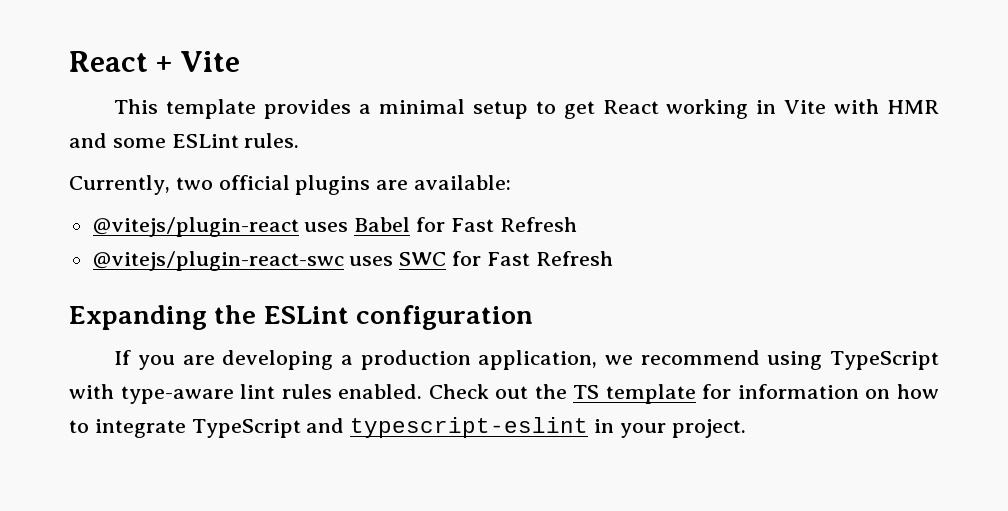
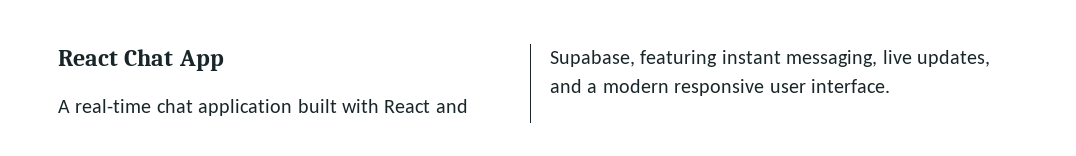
[69,51,241,72] [114,99,939,119] [69,133,300,148] [69,175,512,195] [92,217,577,237] [92,251,613,271] [69,305,533,330] [114,350,940,370] [69,384,940,404] [69,417,746,438] React + Vite // This template provides a minimal setup to get React working in Vite with HMR and some ESLint rules. // Currently, two official plugins are available: // @vitejs/plugin-react uses Babel for Fast Refresh // @vitejs/plugin-react-swc uses SWC for Fast Refresh // Expanding the ESLint configuration // If you are developing a production application, we recommend using TypeScript with type-aware lint rules enabled. Check out the TS template for information on how to integrate TypeScript and typescript-eslint in your project. -> [58,49,224,71] [58,99,468,116] [550,50,990,67] [550,79,890,96] React Chat App // A real-time chat application built with React and Supabase, featuring instant messaging, live updates, and a modern responsive user interface.

